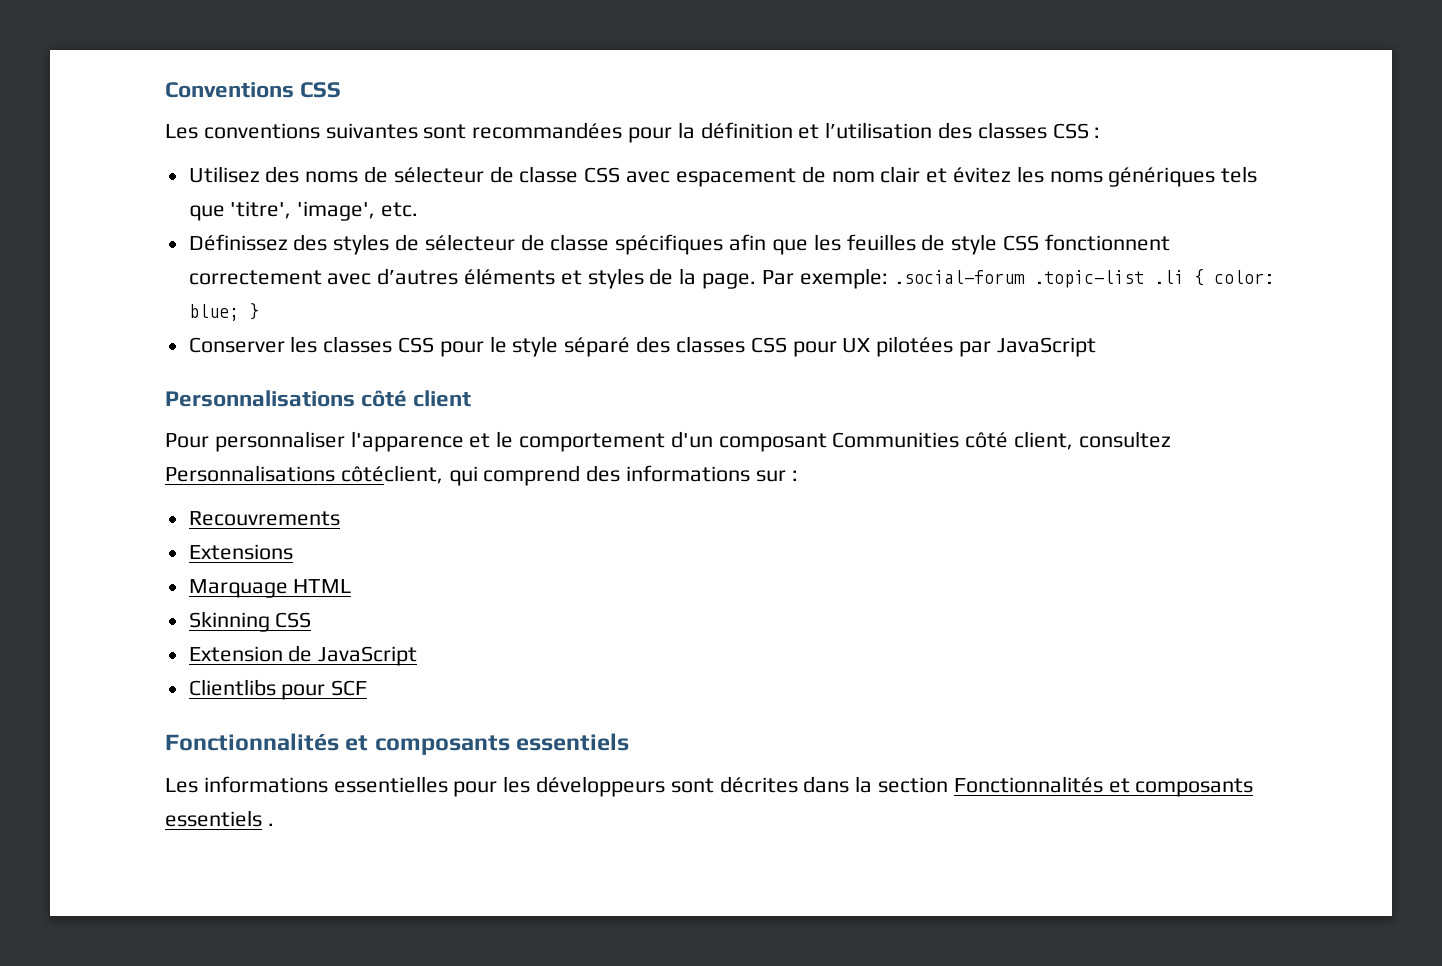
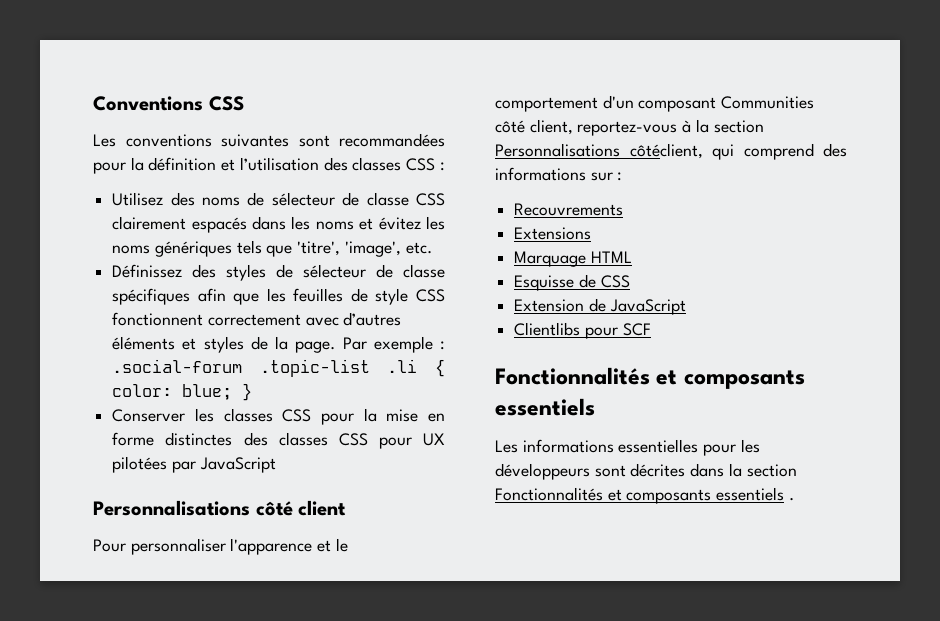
[626,166,921,187] avec espacement de nom clair -> [112,216,354,233] clairement espacés dans les noms
[799,268,888,289] exemple: -> [373,336,445,353] exemple :
[489,336,631,357] le style séparé -> [363,408,446,422] [112,432,233,446] la mise en forme distinctes
[1078,431,1171,448] consultez -> [577,119,764,136] reportez-vous à la section
[188,611,270,632] Skinning -> [514,274,596,291] Esquisse de

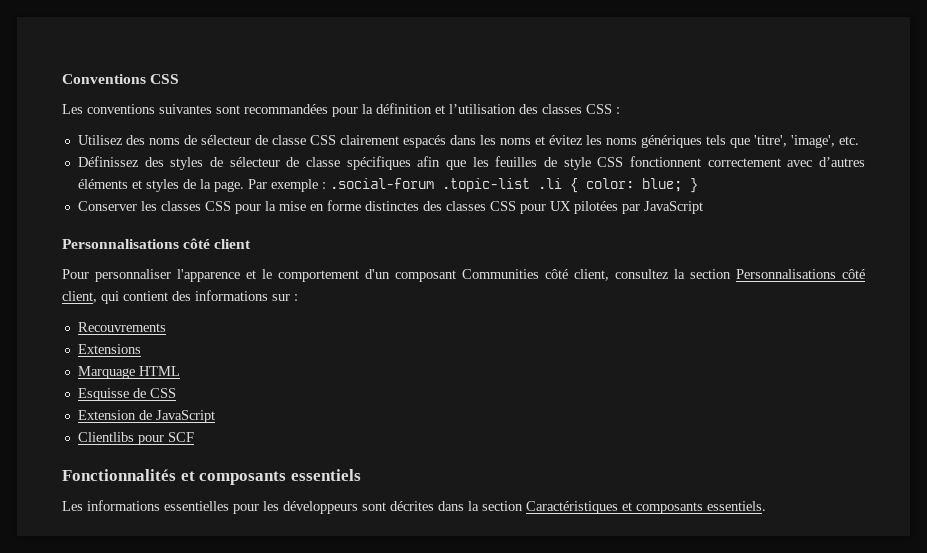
[577,120,692,136] reportez-vous à -> [615,269,669,279] consultez
[629,143,814,160] côtéclient, qui comprend -> [842,269,865,279] [62,291,168,304] côté client, qui contient
[495,487,794,504] Fonctionnalités et composants essentiels . -> [526,501,766,514] Caractéristiques et composants essentiels.

